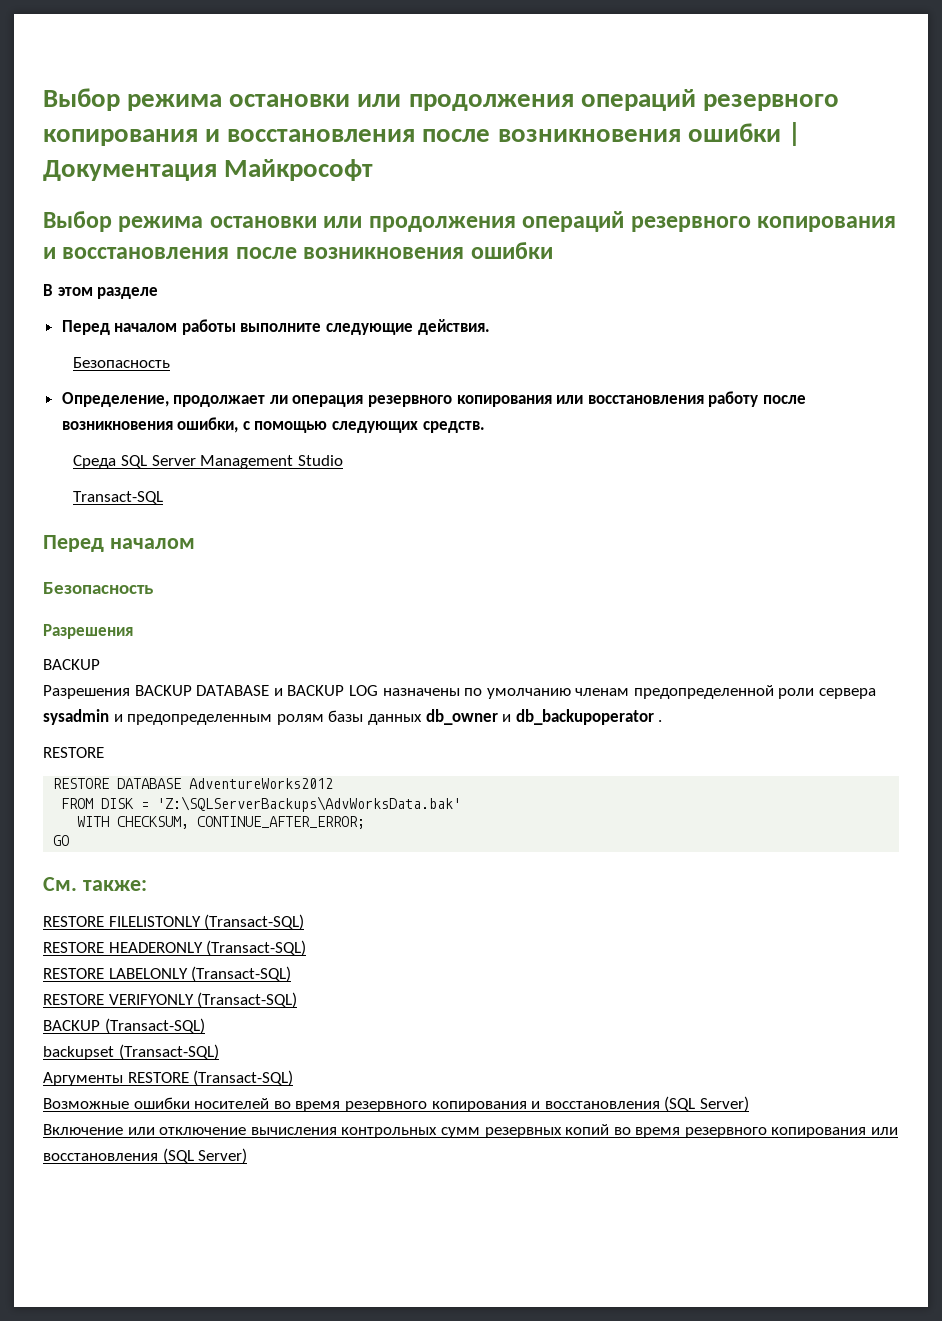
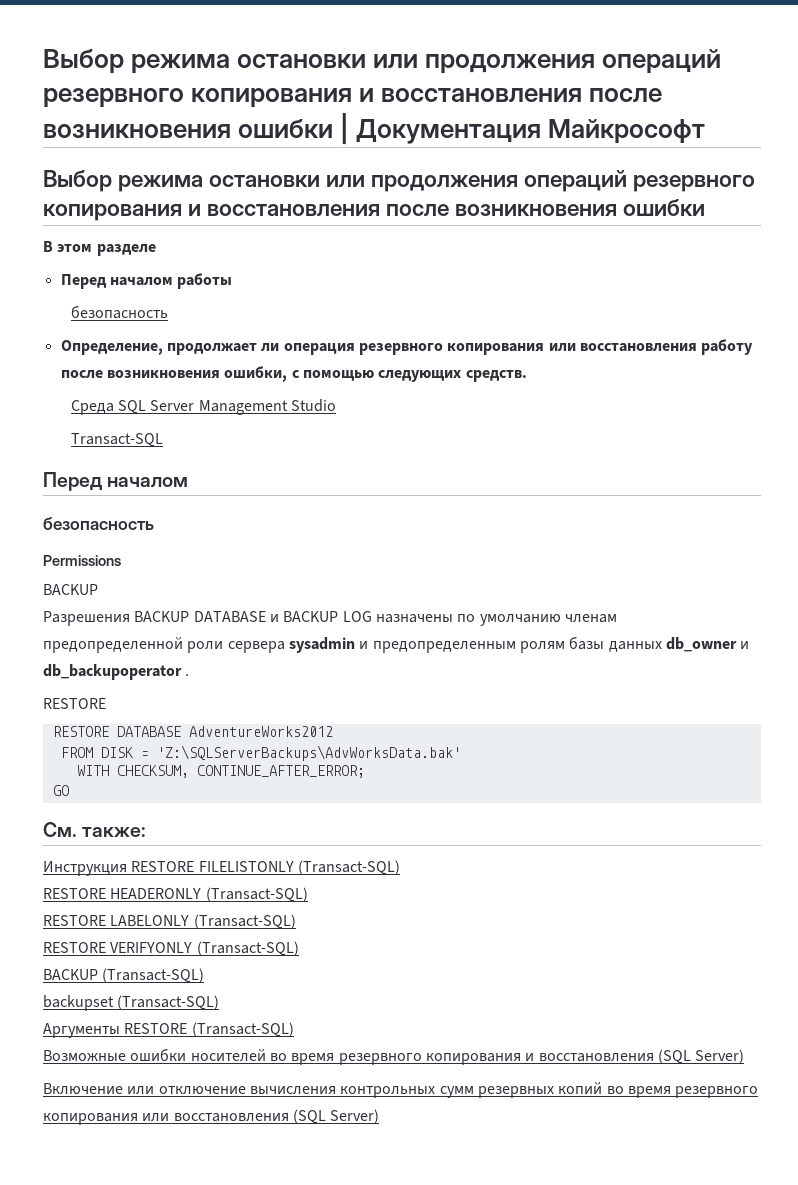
[240,319,490,335] [73,357,171,368] выполните следующие действия. // Безопасность -> [70,305,168,319] // безопасность
[43,582,153,594] [43,624,133,639] Безопасность // Разрешения -> [43,517,154,530] [43,555,121,566] безопасность // Permissions
(147, 885) none -> [43,861,127,876] Инструкция

